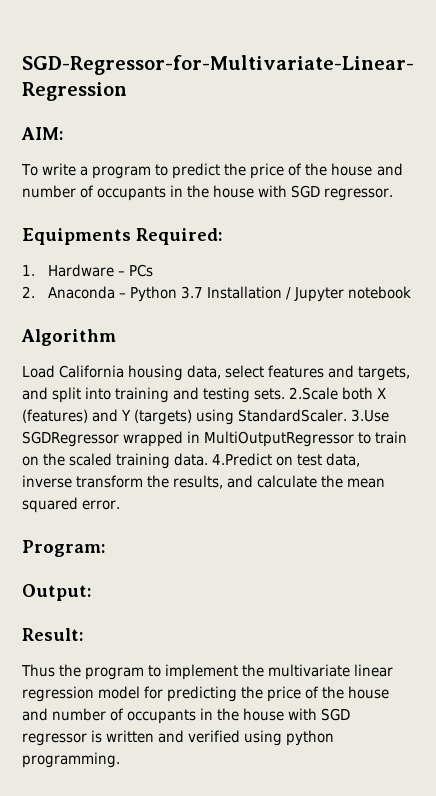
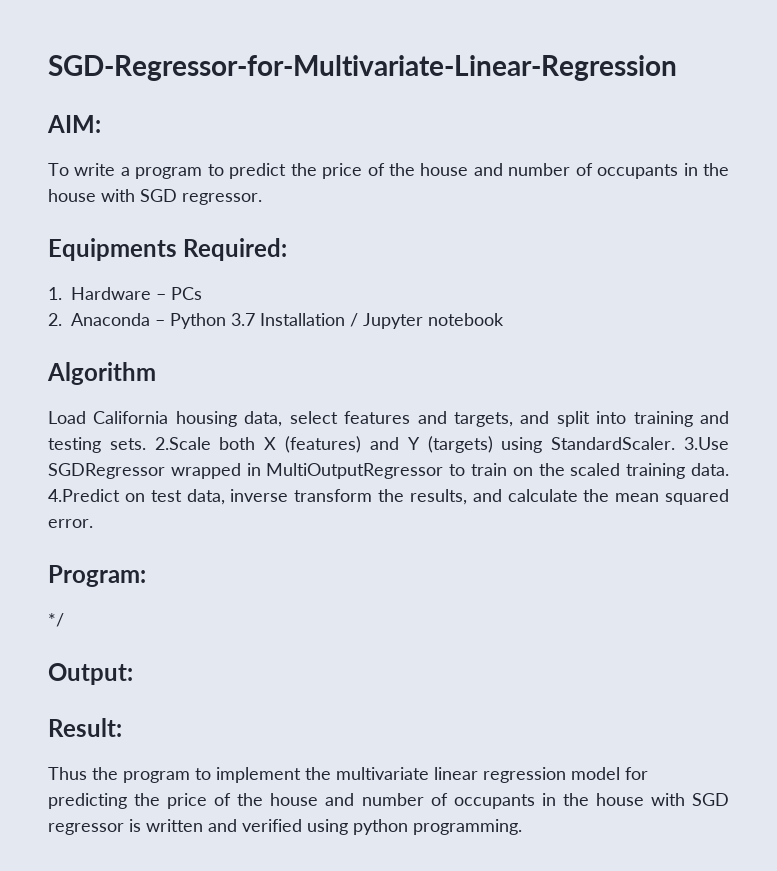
(106, 548) none -> [48,613,64,627] // */

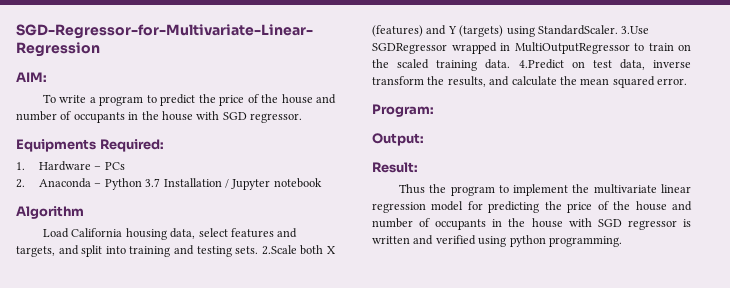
[48,613,64,627] // */ -> (434, 110) none

